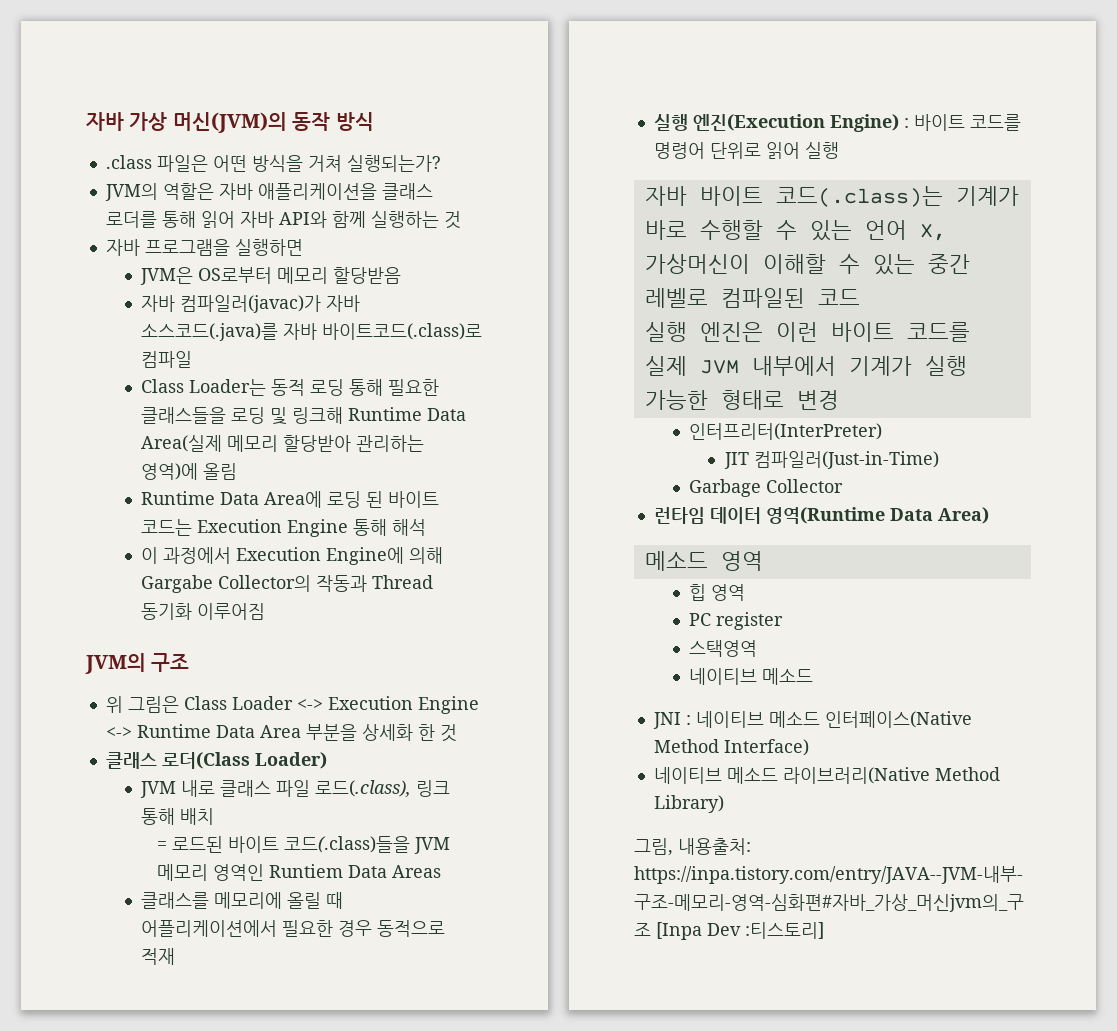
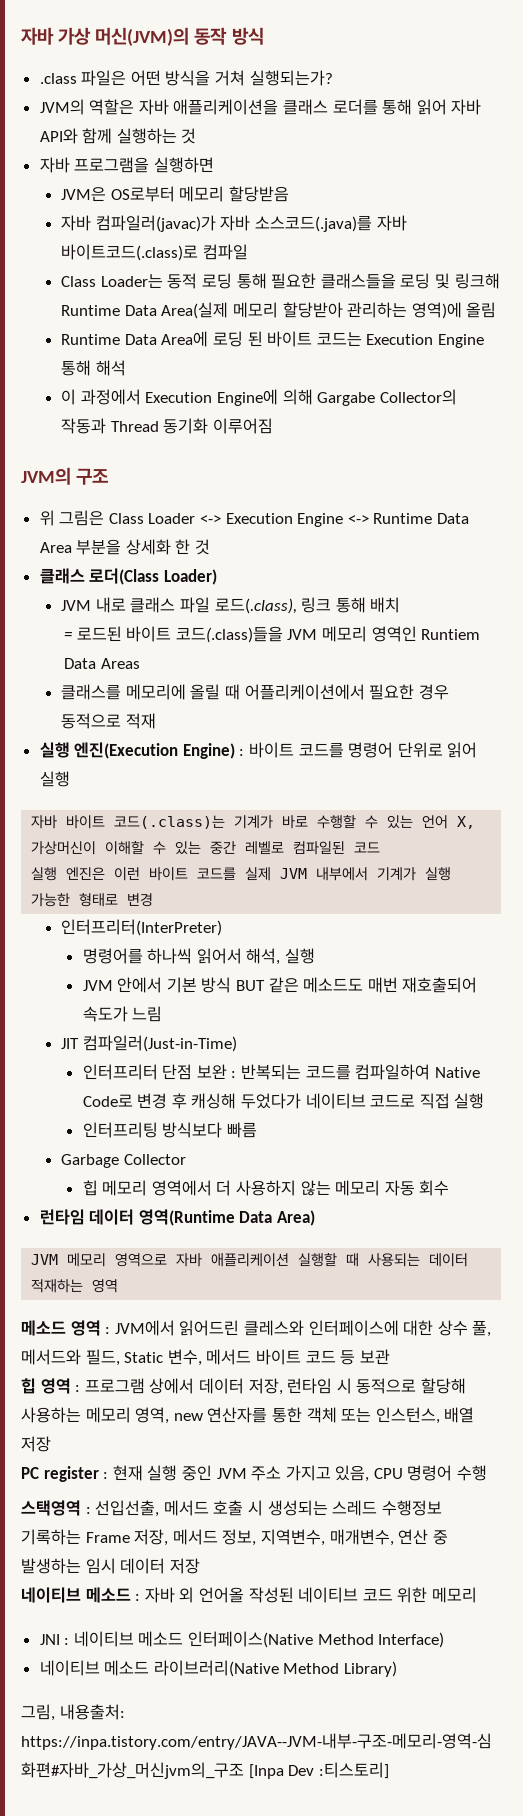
[723,451,939,469] [689,479,844,497] JIT 컴파일러(Just-in-Time) // Garbage Collector -> [82,948,316,965] [82,977,478,993] [82,1006,163,1022] [61,1035,237,1052] [82,1064,480,1080] [82,1093,485,1109] [82,1122,257,1138] [61,1154,186,1168] [82,1180,450,1196] 명령어를 하나씩 읽어서 해석, 실행 // JVM 안에서 기본 방식 BUT 같은 메소드도 매번 재호출되어 속도가 느림 // JIT 컴파일러(Just-in-Time) // 인터프리터 단점 보완 : 반복되는 코드를 컴파일하여 Native Code로 변경 후 캐싱해 두었다가 네이티브 코드로 직접 실행 // 인터프리팅 방식보다 빠름 // Garbage Collector // 힙 메모리 영역에서 더 사용하지 않는 메모리 자동 회수
[644,551,763,571] [689,584,746,601] [689,612,784,630] [689,640,758,657] [689,668,814,685] 메소드 영역 // 힙 영역 // PC register // 스택영역 // 네이티브 메소드 -> [31,1253,469,1267] [31,1279,119,1293] [21,1320,492,1337] [21,1349,390,1366] [21,1378,466,1395] [21,1407,475,1424] [21,1436,51,1452] [21,1465,488,1482] [21,1500,442,1517] [21,1529,448,1546] [21,1558,200,1574] [21,1587,477,1603] JVM 메모리 영역으로 자바 애플리케이션 실행할 때 사용되는 데이터 적재하는 영역 // 메소드 영역 : JVM에서 읽어드린 클레스와 인터페이스에 대한 상수 풀, 메서드와 필드, Static 변수, 메서드 바이트 코드 등 보관 // 힙 영역 : 프로그램 상에서 데이터 저장, 런타임 시 동적으로 할당해 사용하는 메모리 영역, new 연산자를 통한 객체 또는 인스턴스, 배열 저장 // PC register : 현재 실행 중인 JVM 주소 가지고 있음, CPU 명령어 수행 // 스택영역 : 선입선출, 메서드 호출 시 생성되는 스레드 수행정보 기록하는 Frame 저장, 메서드 정보, 지역변수, 매개변수, 연산 중 발생하는 임시 데이터 저장 // 네이티브 메소드 : 자바 외 언어올 작성된 네이티브 코드 위한 메모리

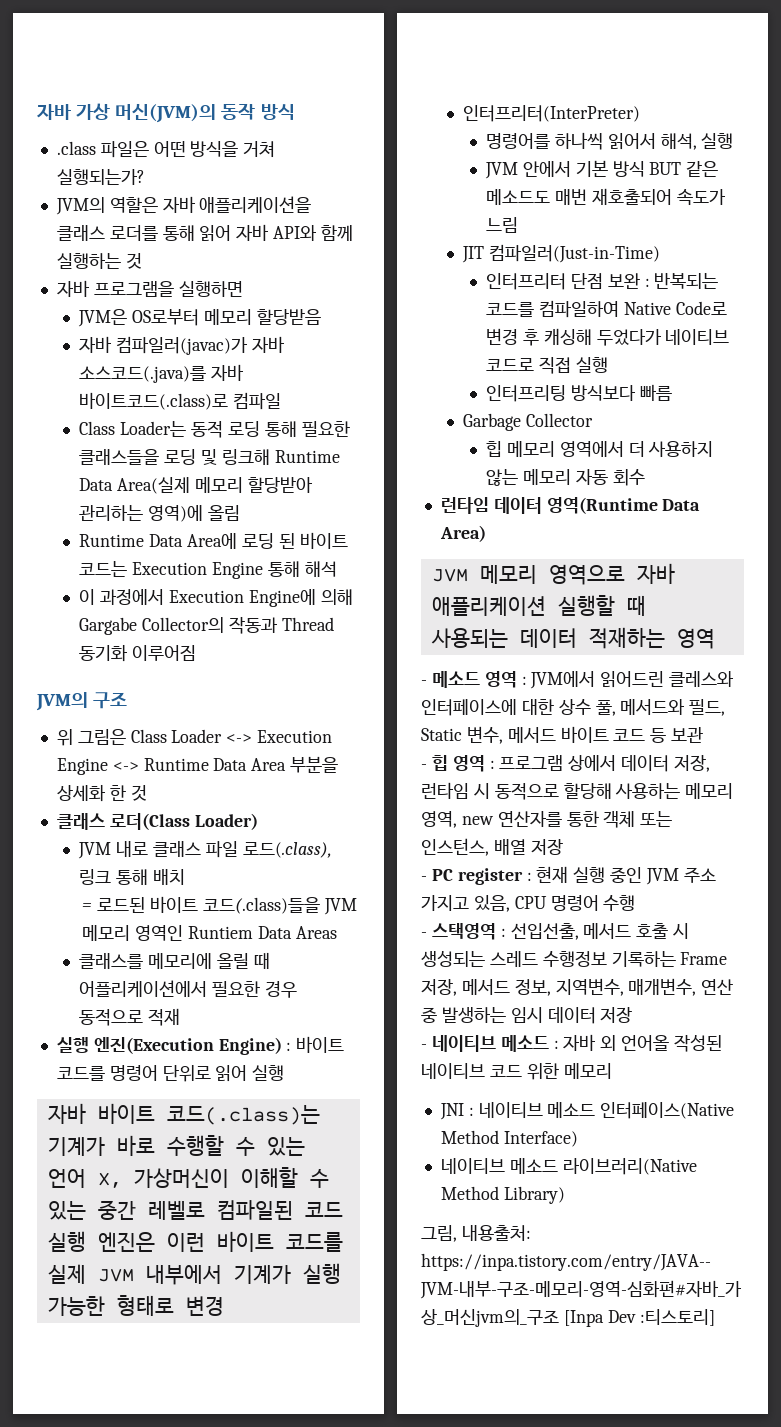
(119, 1286) none -> [421,680,427,685] -
(390, 1357) none -> [421,764,427,769] -
(51, 1444) none -> [421,876,427,881] -
(488, 1473) none -> [421,932,427,937] -
(200, 1566) none -> [421,1044,427,1049] -

